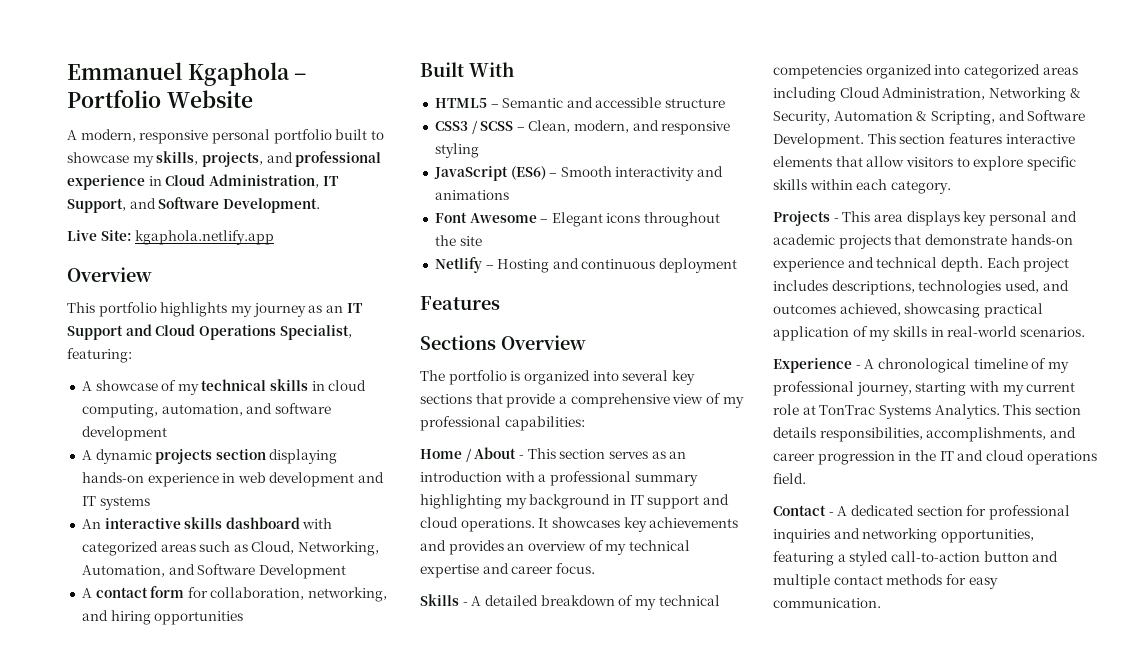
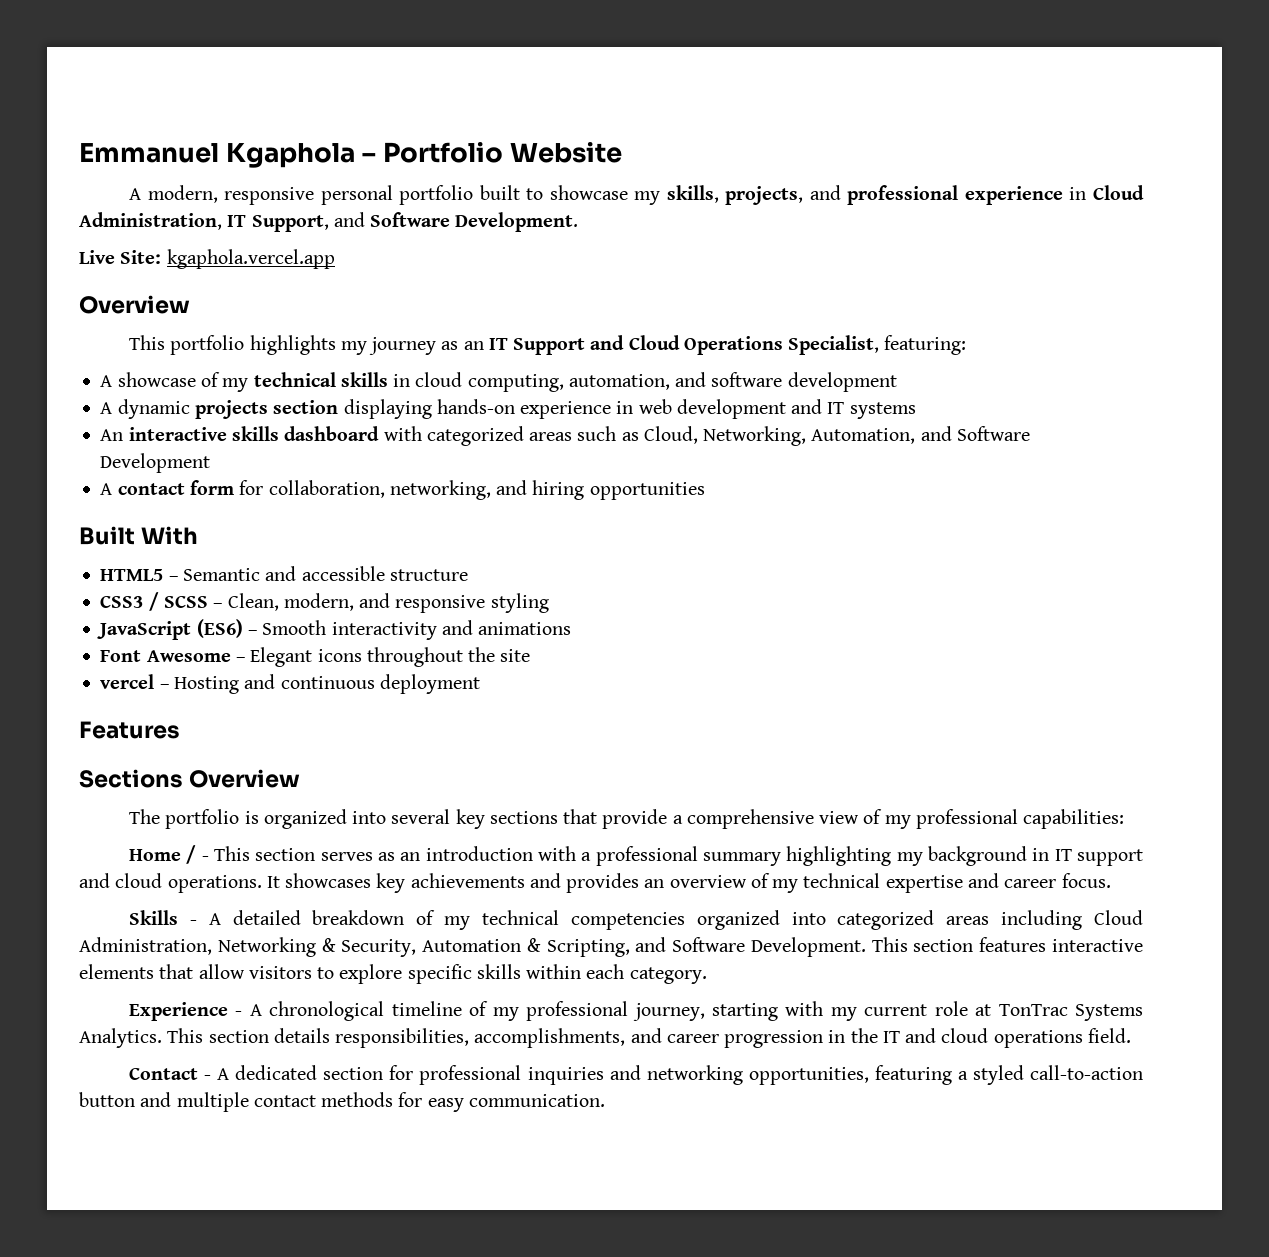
[135,230,275,245] kgaphola.netlify.app -> [166,249,335,269] kgaphola.vercel.app
[434,257,482,273] Netlify -> [100,674,155,689] vercel
[474,447,517,459] About -> (197, 854) none
[773,211,1077,226] [773,234,1073,249] [773,257,1070,272] [773,280,1069,295] [773,303,1043,318] [773,326,1085,341] // Projects - This area displays key personal and academic projects that demonstrate hands-on experience and technical depth. Each project includes descriptions, technologies used, and outcomes achieved, showcasing practical application of my skills in real-world scenarios. -> (707, 975) none

